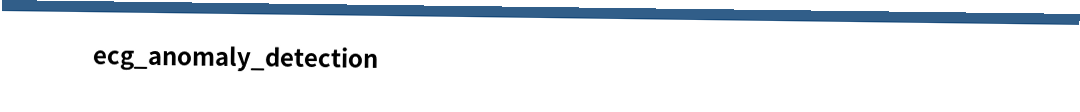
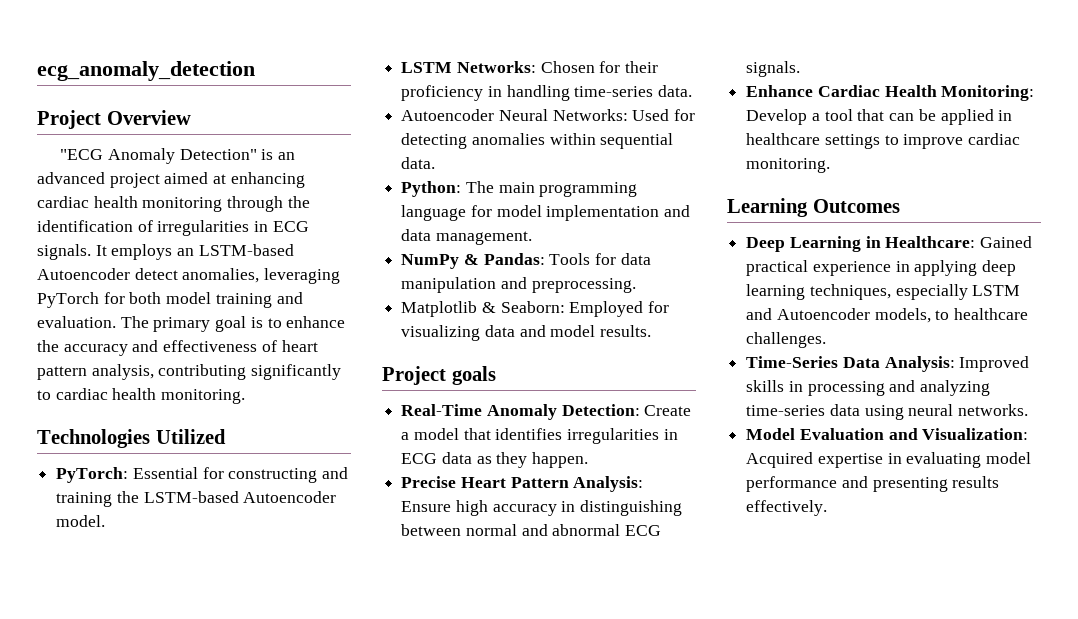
(379, 59) none -> [37,110,191,129] [60,148,296,164] [37,172,305,188] [37,196,310,212] [37,220,309,236] [37,244,294,260] [37,268,341,284] [37,292,303,308] [37,316,346,332] [37,340,318,356] [37,364,342,380] [37,388,246,404] [37,429,226,448] [56,467,349,483] [56,491,337,507] [56,515,106,527] [401,61,659,73] [401,85,693,101] [401,109,696,121] [401,133,674,149] [401,157,436,169] [401,181,638,197] [401,205,691,221] [401,229,532,245] [401,253,651,269] [401,277,636,293] [401,301,670,317] [401,325,652,341] [382,366,496,385] [401,404,692,420] [401,428,678,444] [401,452,589,468] [401,476,644,492] [401,500,683,516] [401,524,662,536] [746,61,801,77] [746,85,1035,101] [746,109,1013,125] [746,133,1021,149] [746,158,831,173] [727,198,900,217] [746,236,1033,252] [746,260,1017,276] [746,284,1021,300] [746,308,1029,323] [746,332,827,348] [746,356,1030,372] [746,380,991,396] [746,404,1029,420] [746,428,1029,440] [746,452,1032,468] [746,476,1000,492] [746,500,828,516] // Project Overview // "ECG Anomaly Detection" is an advanced project aimed at enhancing cardiac health monitoring through the identification of irregularities in ECG signals. It employs an LSTM-based Autoencoder detect anomalies, leveraging PyTorch for both model training and evaluation. The primary goal is to enhance the accuracy and effectiveness of heart pattern analysis, contributing significantly to cardiac health monitoring. // Technologies Utilized // PyTorch: Essential for constructing and training the LSTM-based Autoencoder model. // LSTM Networks: Chosen for their proficiency in handling time-series data. // Autoencoder Neural Networks: Used for detecting anomalies within sequential data. // Python: The main programming language for model implementation and data management. // NumPy & Pandas: Tools for data manipulation and preprocessing. // Matplotlib & Seaborn: Employed for visualizing data and model results. // Project goals // Real-Time Anomaly Detection: Create a model that identifies irregularities in ECG data as they happen. // Precise Heart Pattern Analysis: Ensure high accuracy in distinguishing between normal and abnormal ECG signals. // Enhance Cardiac Health Monitoring: Develop a tool that can be applied in healthcare settings to improve cardiac monitoring. // Learning Outcomes // Deep Learning in Healthcare: Gained practical experience in applying deep learning techniques, especially LSTM and Autoencoder models, to healthcare challenges. // Time-Series Data Analysis: Improved skills in processing and analyzing time-series data using neural networks. // Model Evaluation and Visualization: Acquired expertise in evaluating model performance and presenting results effectively.

